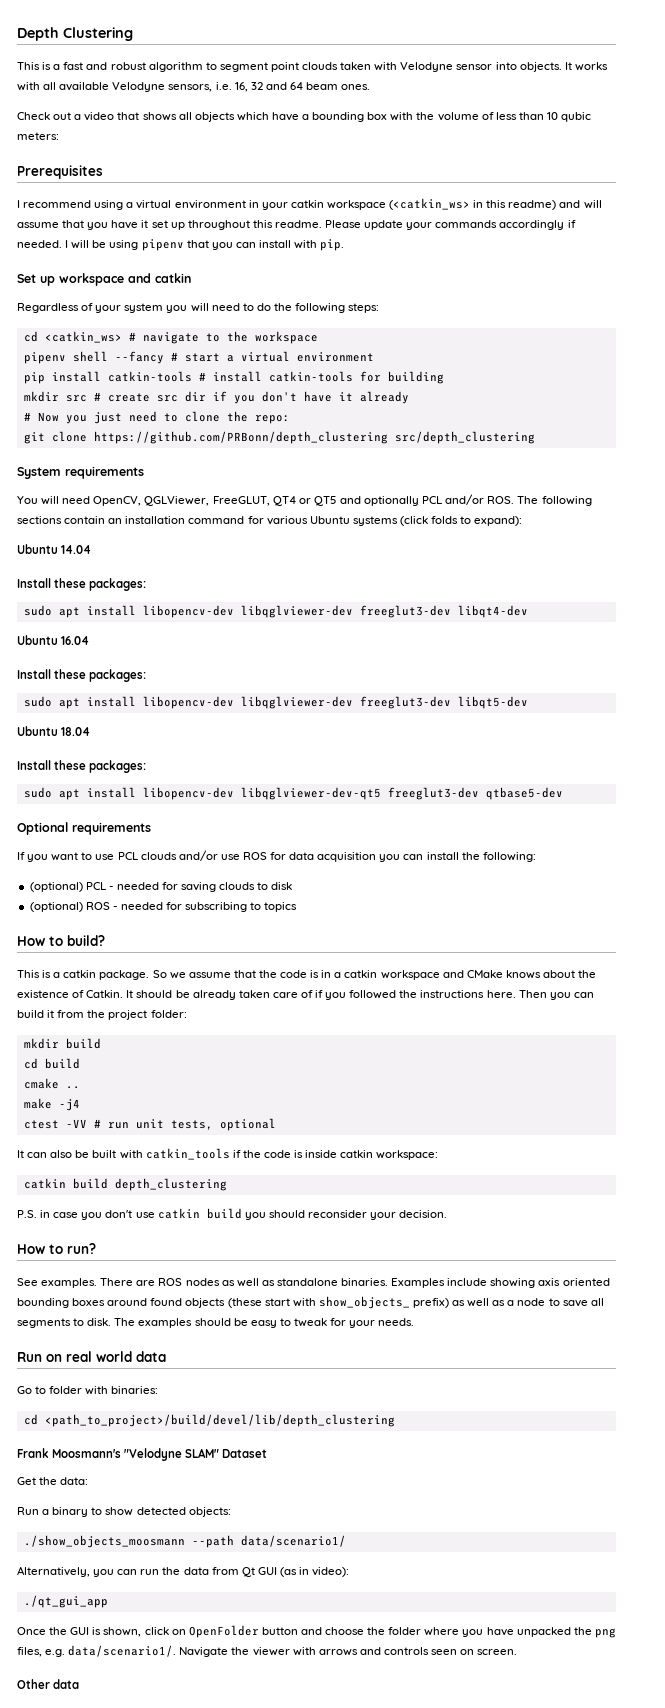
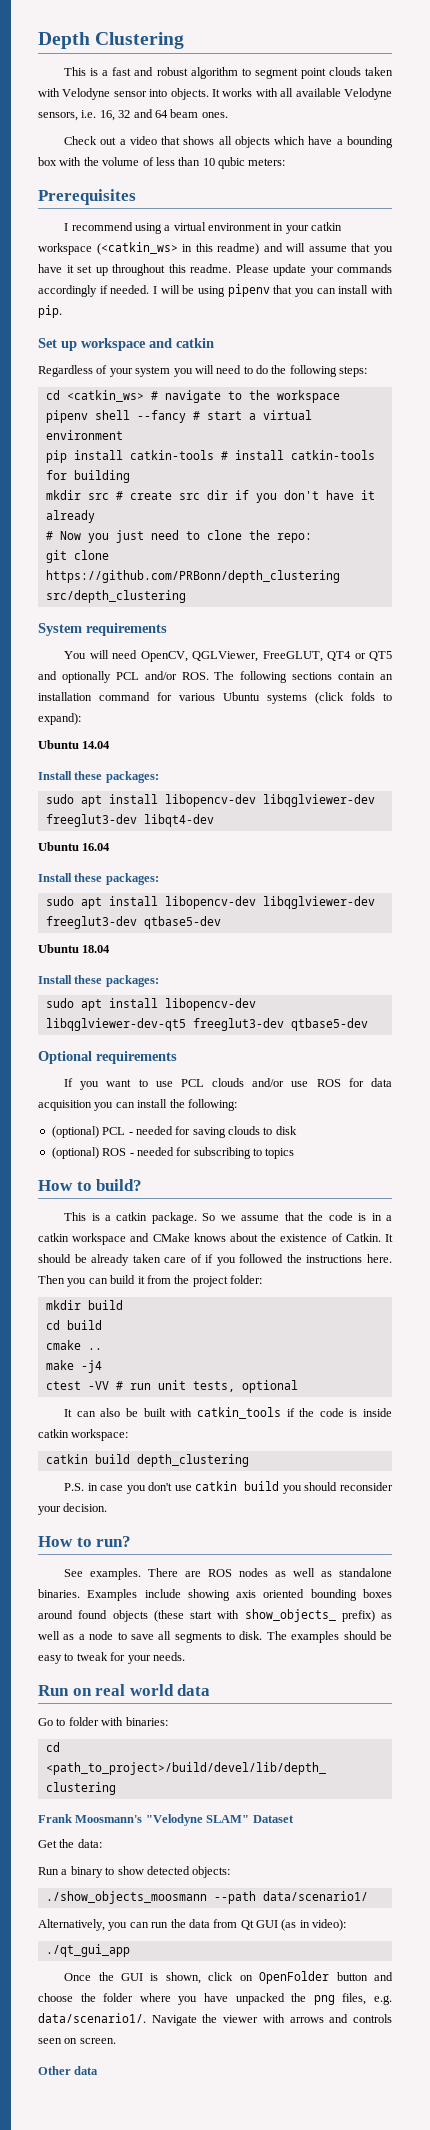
[457,696,528,709] libqt5-dev -> [143,916,221,929] qtbase5-dev

